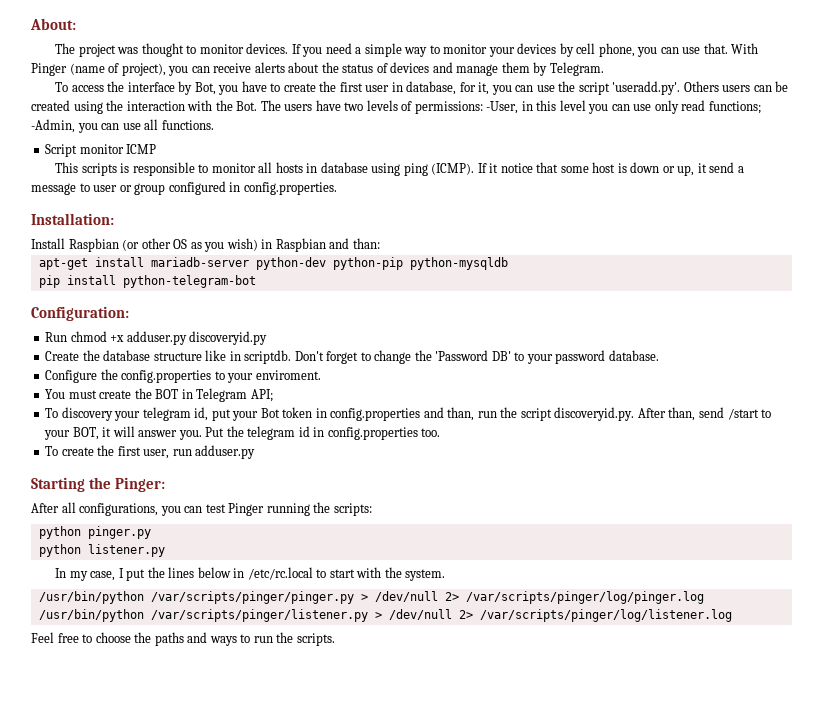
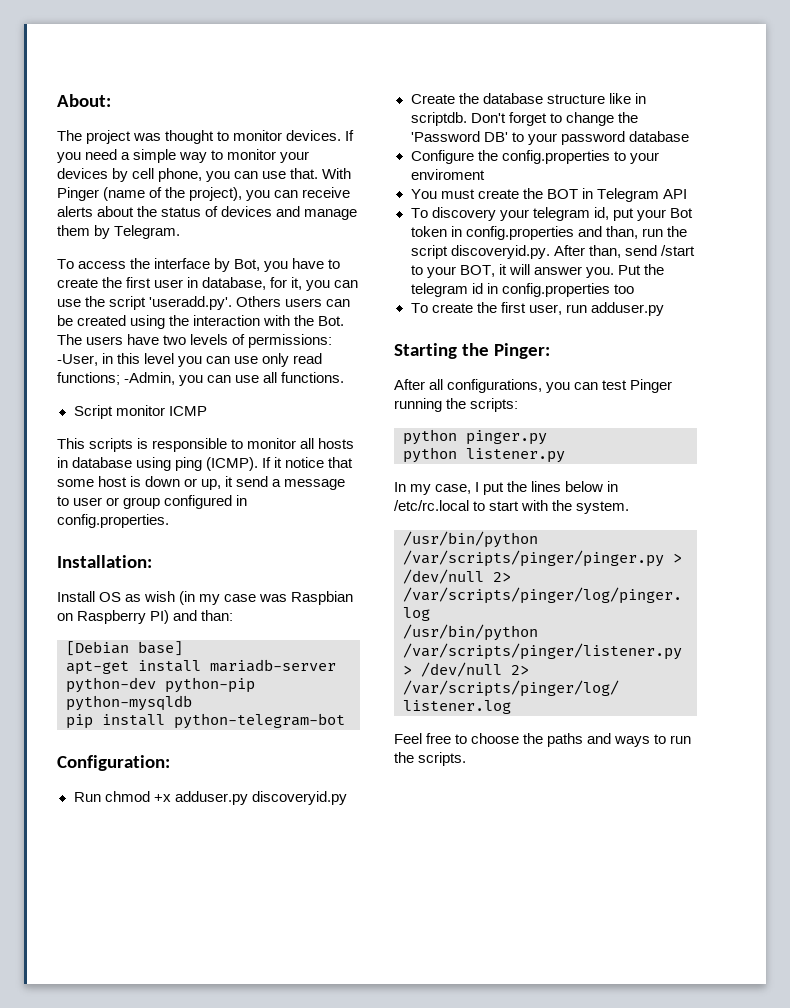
(120, 68) none -> [165,187,186,198] the
[68,238,326,252] Raspbian (or other OS as you wish) in Raspbian -> [99,591,354,605] [57,610,170,624] OS as wish (in my case was Raspbian on Raspberry PI)
(380, 243) none -> [66,641,183,656] // [Debian base]
[608,350,659,361] database. -> [628,131,689,142] database
[255,370,321,380] enviroment. -> [410,169,485,180] enviroment
[250,389,273,402] API; -> [662,189,687,199] API
[421,428,441,437] too. -> [613,284,634,294] too

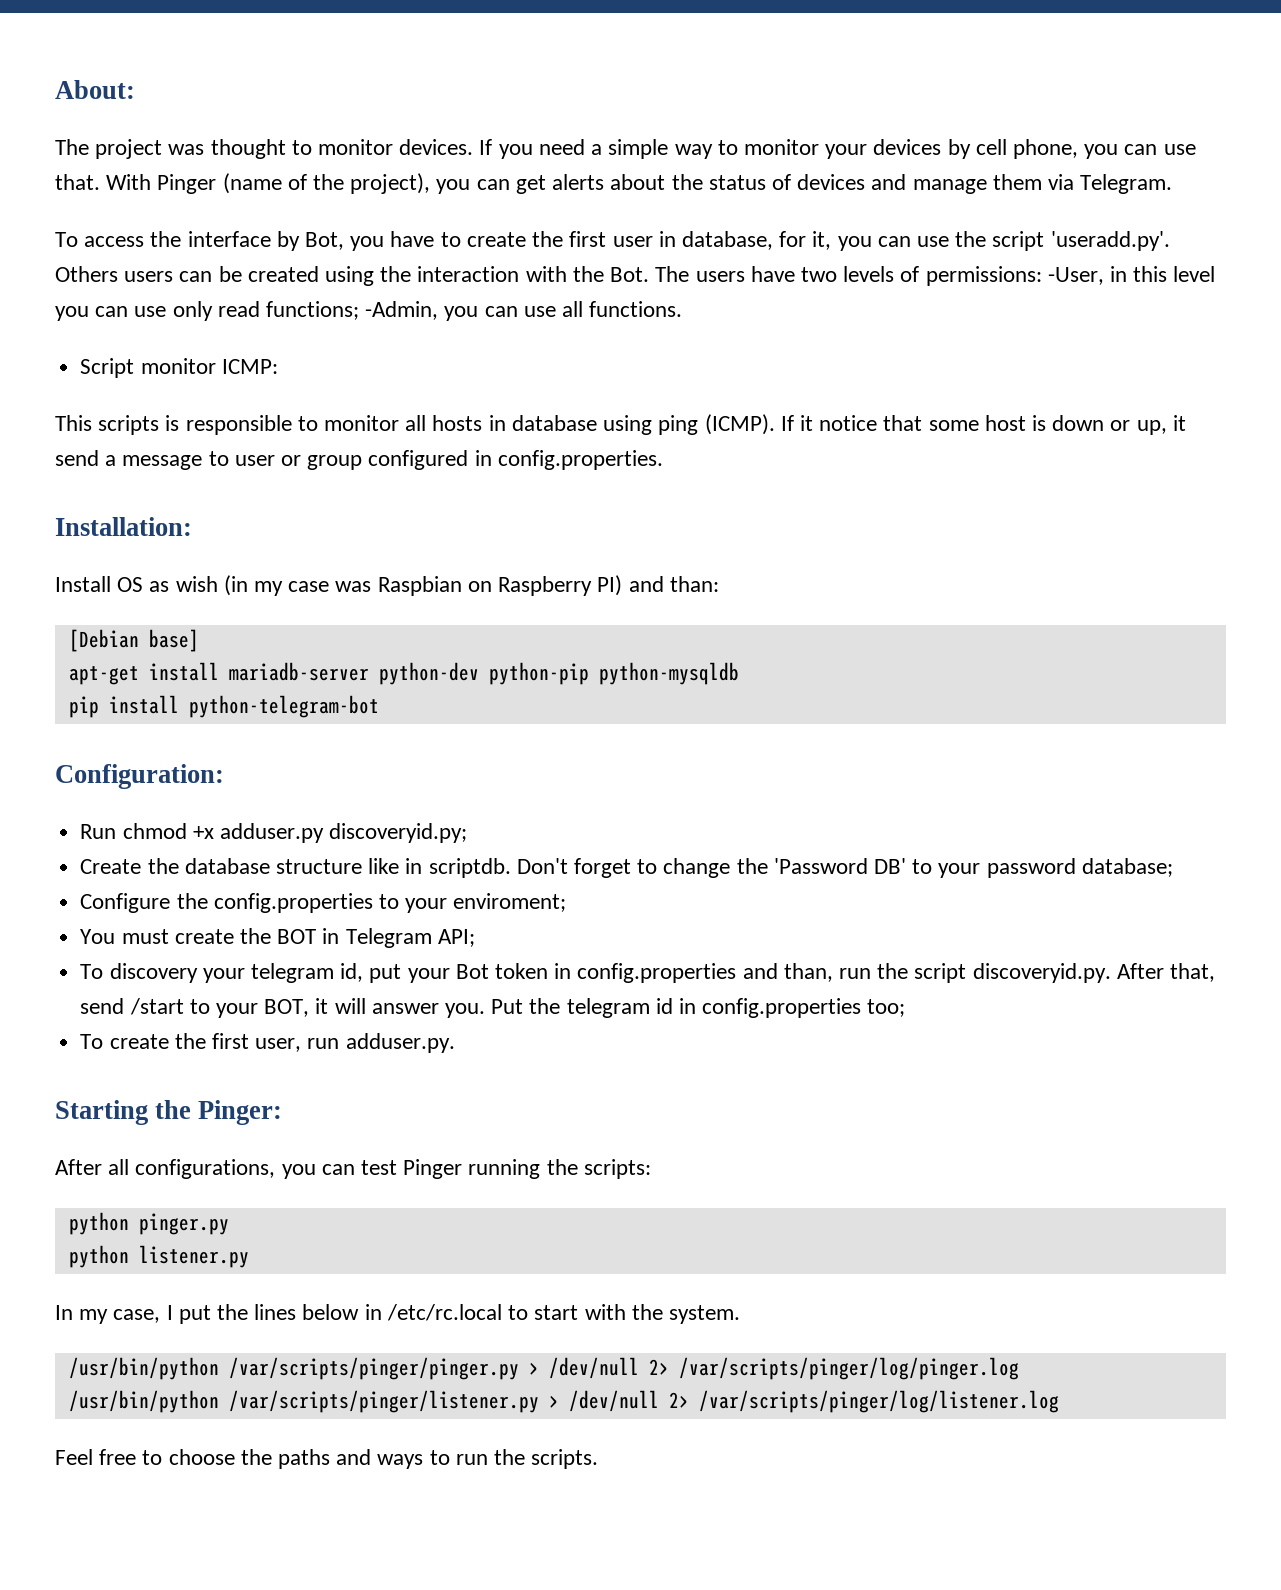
[302,187,351,198] receive -> [515,175,546,194] get
[94,225,111,239] by -> [1047,174,1074,190] via
[168,406,207,416] ICMP -> [221,359,278,374] ICMP:
[251,791,347,805] discoveryid.py -> [329,823,468,843] discoveryid.py;
[628,131,689,142] database -> [1081,858,1173,877] database;
[410,169,485,180] enviroment -> [453,893,567,912] enviroment;
[662,189,687,199] API -> [437,929,475,947] API;
[588,245,621,258] than, -> [1170,963,1216,982] that,
[613,284,634,294] too -> [867,999,906,1017] too;
[590,302,664,316] adduser.py -> [345,1033,455,1053] adduser.py.

